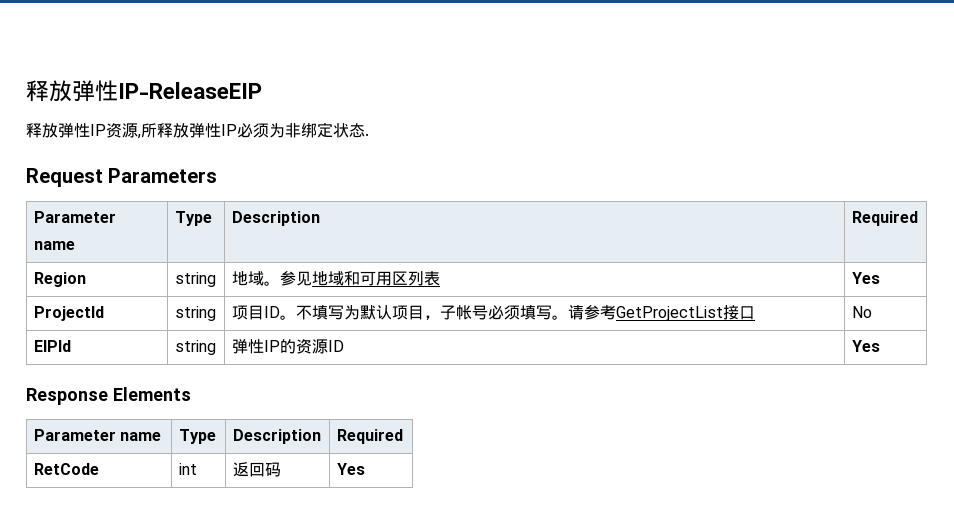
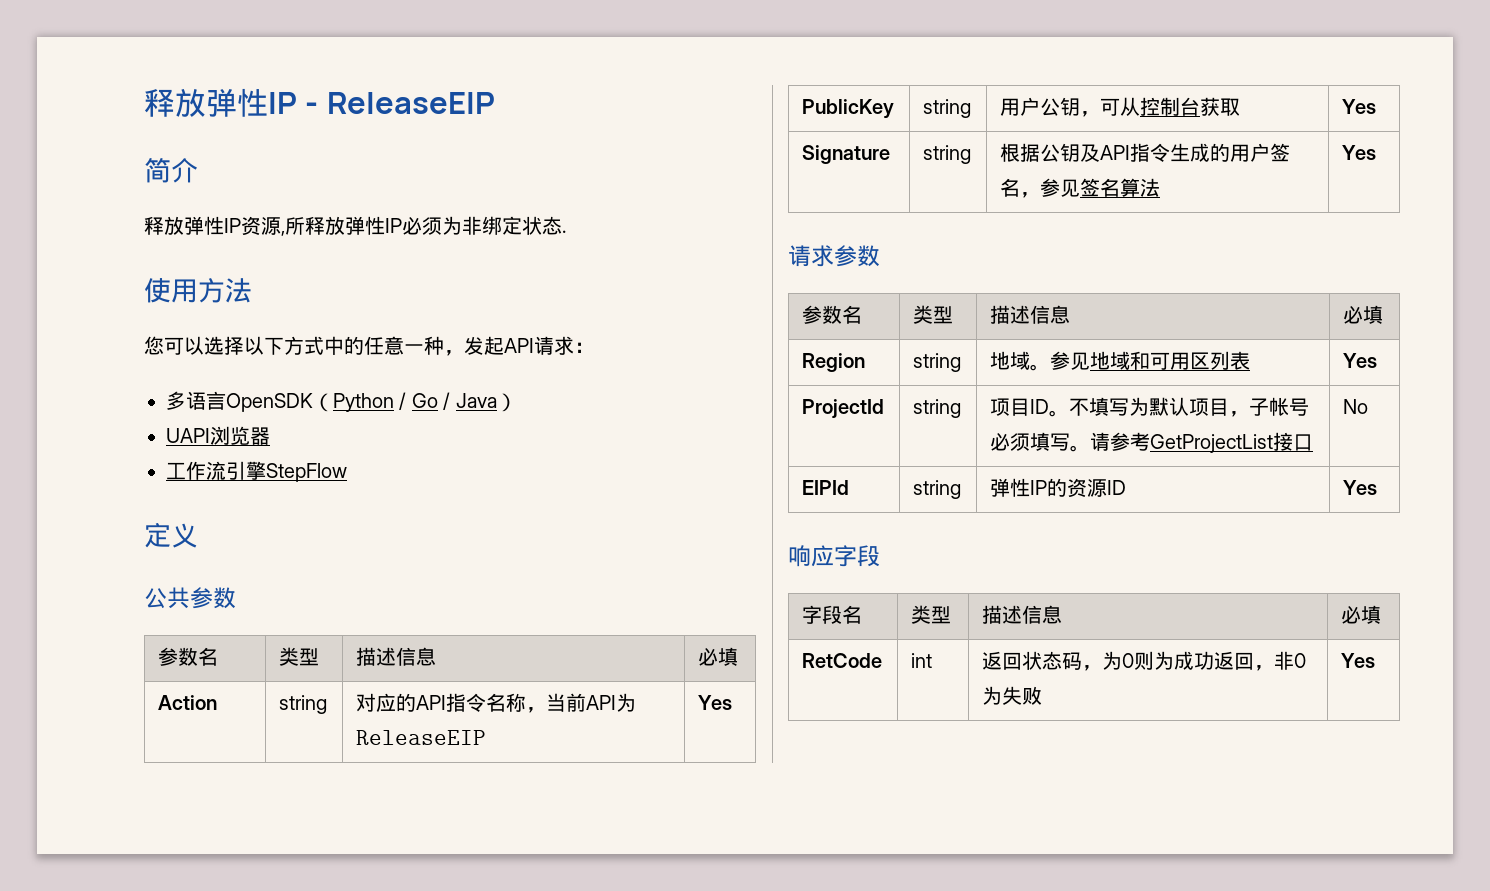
[26,80,262,102] 释放弹性IP-ReleaseEIP -> [144,88,495,117] [144,157,198,183] 释放弹性IP - ReleaseEIP // 简介
[26,168,218,187] [33,211,116,223] [33,241,75,250] [174,211,212,226] [231,211,320,226] [851,211,918,226] Request Parameters // Parameter name | Type | Description | Required -> [144,278,252,303] [144,336,594,356] [166,391,517,412] [166,426,270,445] [166,461,347,482] [144,522,198,548] [144,587,236,609] [158,647,219,666] [279,647,320,666] [356,647,437,666] [698,647,739,666] [158,695,218,710] [279,695,328,714] [356,693,637,713] [356,730,487,745] [698,695,733,710] [802,99,895,119] [923,99,972,118] [1000,97,1241,117] [1342,99,1377,114] [802,145,891,164] [923,145,972,164] [1000,143,1291,162] [1000,178,1161,198] [1342,145,1377,160] [788,245,880,267] [802,305,863,324] [913,305,954,324] [990,305,1071,324] [1343,305,1384,324] 使用方法 // 您可以选择以下方式中的任意一种，发起API请求： // 多语言OpenSDK（Python / Go / Java） // UAPI浏览器 // 工作流引擎StepFlow // 定义 // 公共参数 // 参数名 | 类型 | 描述信息 | 必填 // Action | string | 对应的API指令名称，当前API为ReleaseEIP | Yes // PublicKey | string | 用户公钥，可从控制台获取 | Yes // Signature | string | 根据公钥及API指令生成的用户签名，参见签名算法 | Yes // 请求参数 // 参数名 | 类型 | 描述信息 | 必填
[26,387,191,405] [33,429,162,441] [178,429,216,444] [232,429,321,444] [336,429,403,444] Response Elements // Parameter name | Type | Description | Required -> [788,545,880,567] [802,605,863,624] [911,605,952,624] [982,605,1063,624] [1341,605,1382,624] 响应字段 // 字段名 | 类型 | 描述信息 | 必填
(265, 469) none -> [1022,651,1063,670] 状态
(281, 469) none -> [1082,651,1307,671] [982,686,1043,705] ，为0则为成功返回，非0为失败

